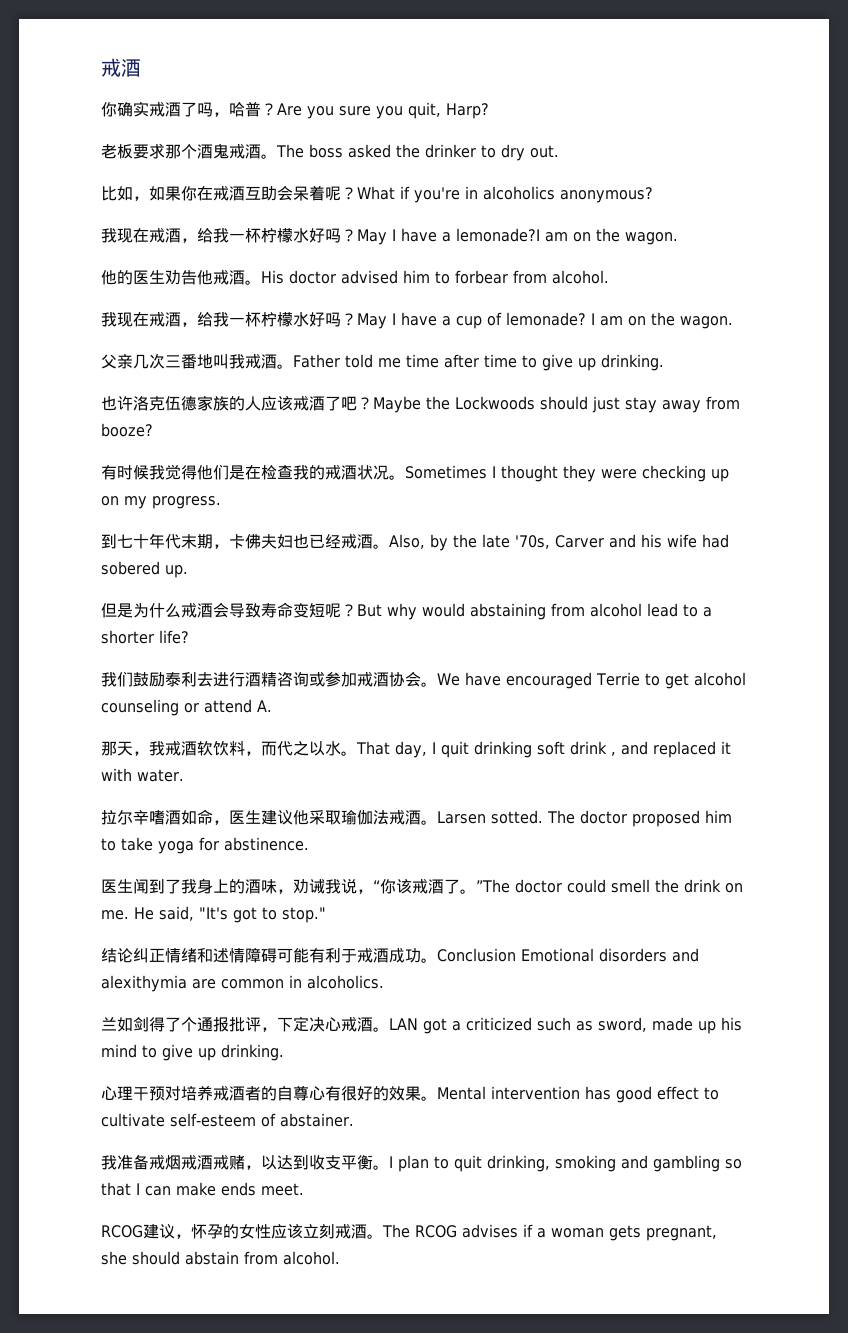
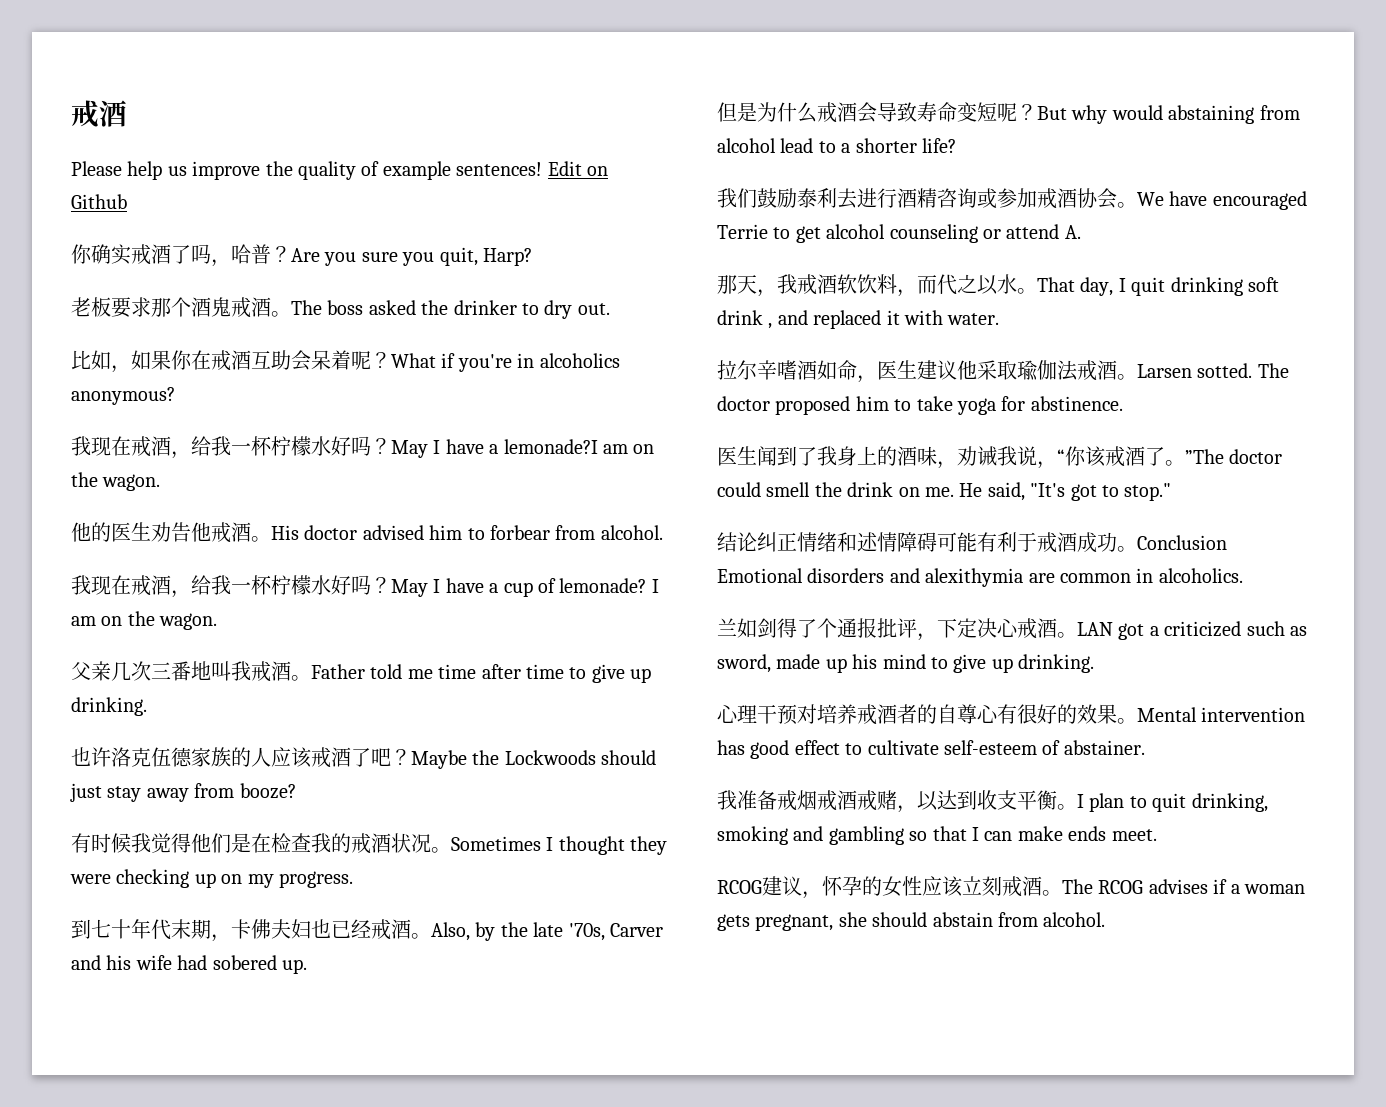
[101,58,141,77] 戒酒 -> [71,100,127,128] [71,161,608,180] [71,194,127,209] 戒酒 // Please help us improve the quality of example sentences! Edit on Github

